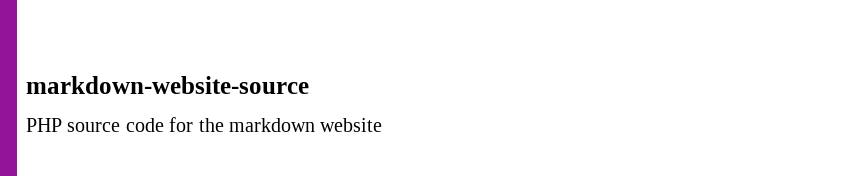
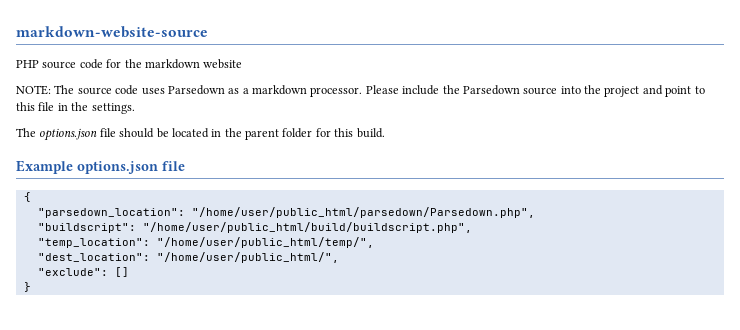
(383, 125) none -> [16,85,705,97] [16,102,135,114] [16,128,385,141] [16,160,185,174] [23,192,31,202] [37,207,535,218] [37,222,472,233] [37,237,374,248] [37,252,339,263] [37,267,129,277] [23,282,31,292] // NOTE: The source code uses Parsedown as a markdown processor. Please include the Parsedown source into the project and point to this file in the settings. // The options.json file should be located in the parent folder for this build. // Example options.json file // { // "parsedown_location": "/home/user/public_html/parsedown/Parsedown.php", // "buildscript": "/home/user/public_html/build/buildscript.php", // "temp_location": "/home/user/public_html/temp/", // "dest_location": "/home/user/public_html/", // "exclude": [] // }

